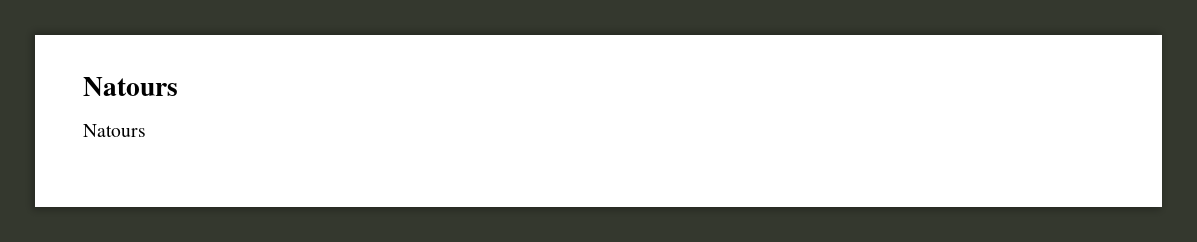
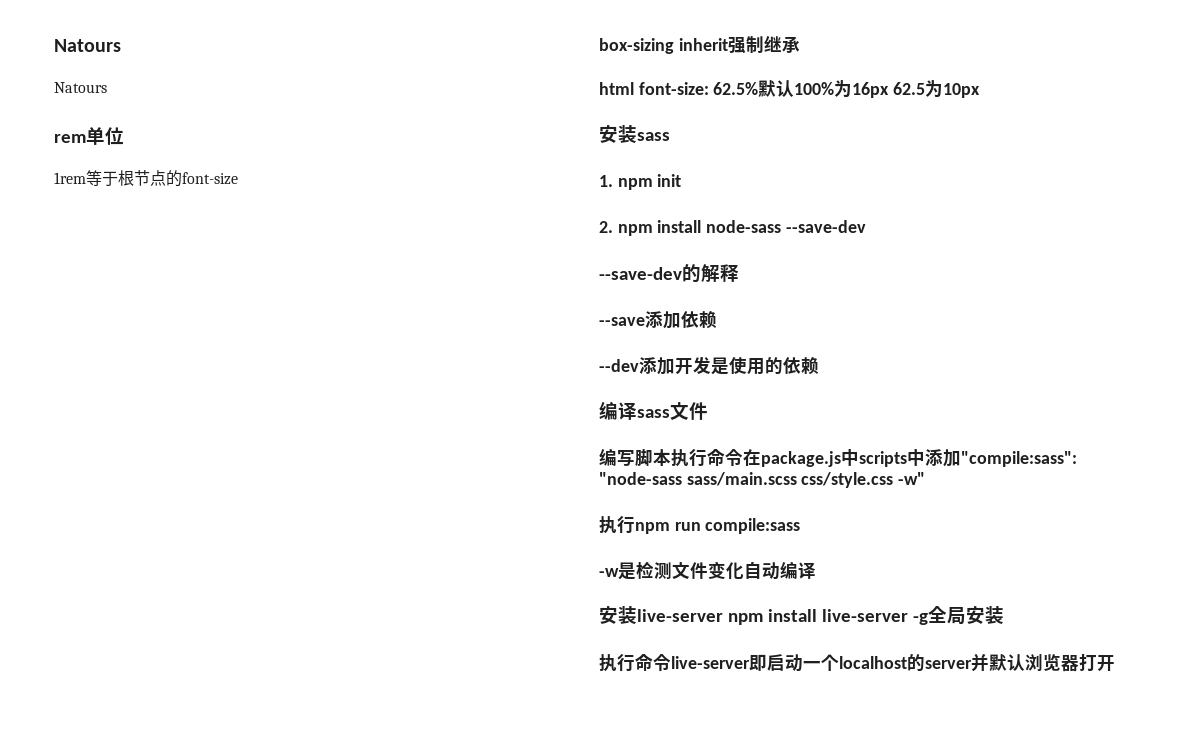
(146, 130) none -> [54,127,124,145] [54,170,238,187] [599,35,800,54] [599,80,981,98] [599,125,670,143] [599,174,682,190] [599,220,866,236] [599,264,739,283] [599,311,717,329] [599,356,819,375] [599,401,708,420] [599,448,1077,467] [599,472,926,488] [599,516,801,534] [599,561,816,580] [599,606,1004,625] [599,653,1115,672] // rem单位 // 1rem等于根节点的font-size // box-sizing inherit强制继承 // html font-size: 62.5%默认100%为16px 62.5为10px // 安装sass // 1. npm init // 2. npm install node-sass --save-dev // --save-dev的解释 // --save添加依赖 // --dev添加开发是使用的依赖 // 编译sass文件 // 编写脚本执行命令在package.js中scripts中添加"compile:sass": "node-sass sass/main.scss css/style.css -w" // 执行npm run compile:sass // -w是检测文件变化自动编译 // 安装live-server npm install live-server -g全局安装 // 执行命令live-server即启动一个localhost的server并默认浏览器打开

